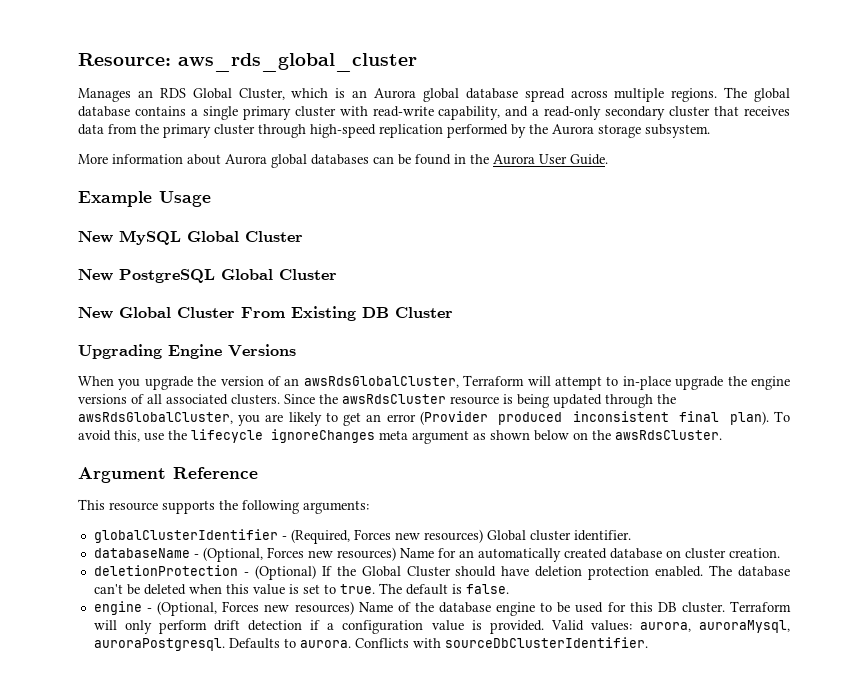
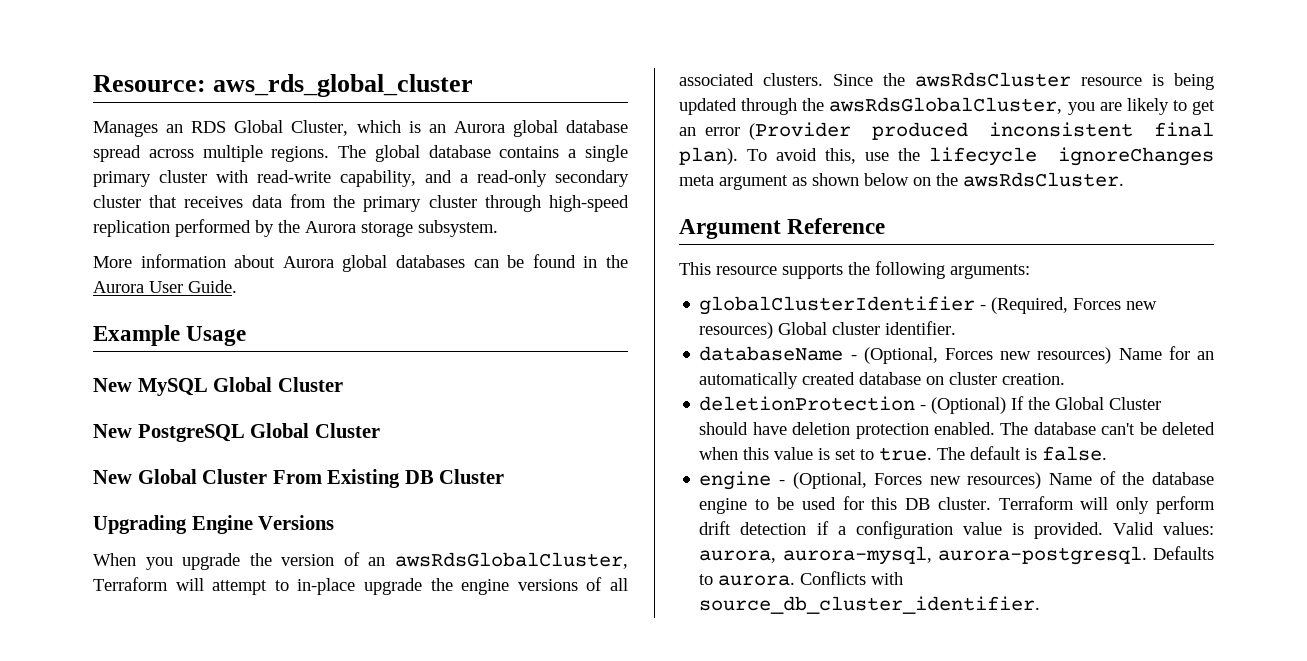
[699,620,790,633] [93,638,225,651] auroraMysql, auroraPostgresql. -> [782,546,1147,565] aurora-mysql, aurora-postgresql.
[444,637,648,648] sourceDbClusterIdentifier. -> [699,596,1041,614] source_db_cluster_identifier.

